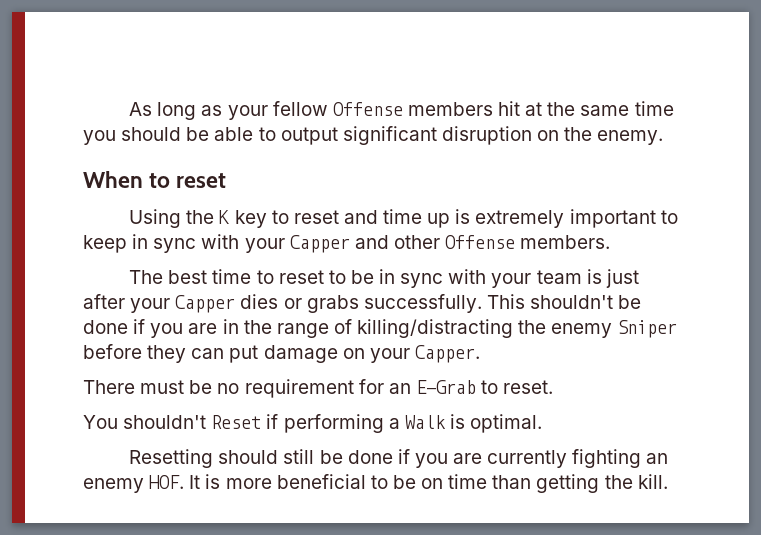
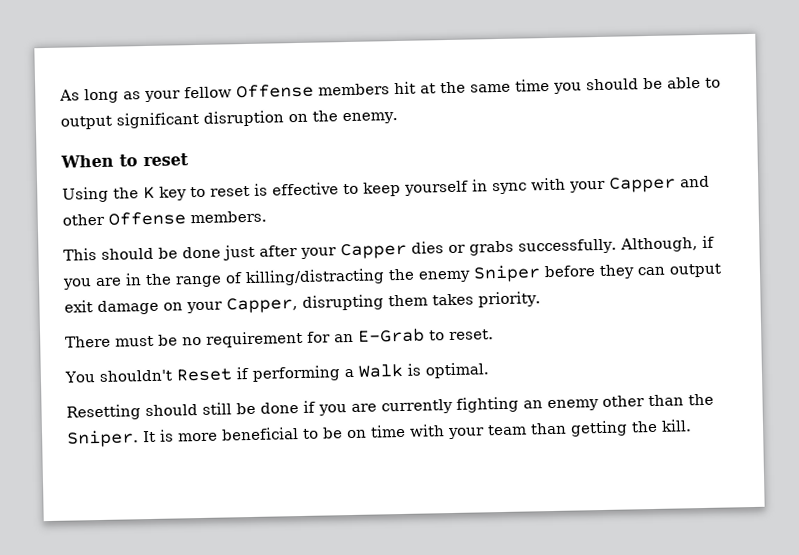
[343,209,656,228] and time up is extremely important -> [254,182,339,196] is effective
(127, 244) none -> [404,180,469,196] yourself
[129,269,602,288] The best time to reset to be in sync with your team is -> [63,246,221,261] This should be done
[486,294,642,309] [83,320,128,334] This shouldn't be done -> [619,237,698,253] Although,
[229,345,259,363] put -> [669,263,722,278] [64,300,93,313] output exit
[414,345,480,363] Capper. -> [226,291,541,314] Capper, disrupting them takes priority.
[149,475,185,489] HOF. -> [602,393,714,407] [66,429,139,448] other than the Sniper.
(488, 481) none -> [409,424,527,440] with your team

